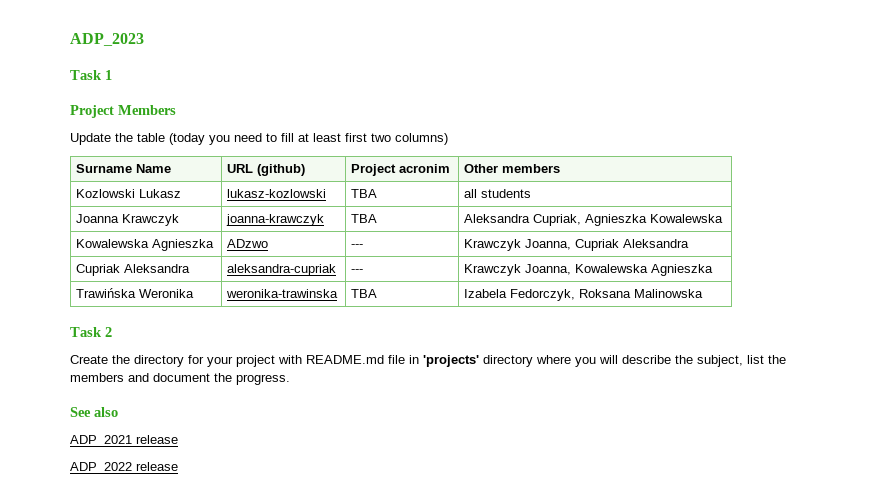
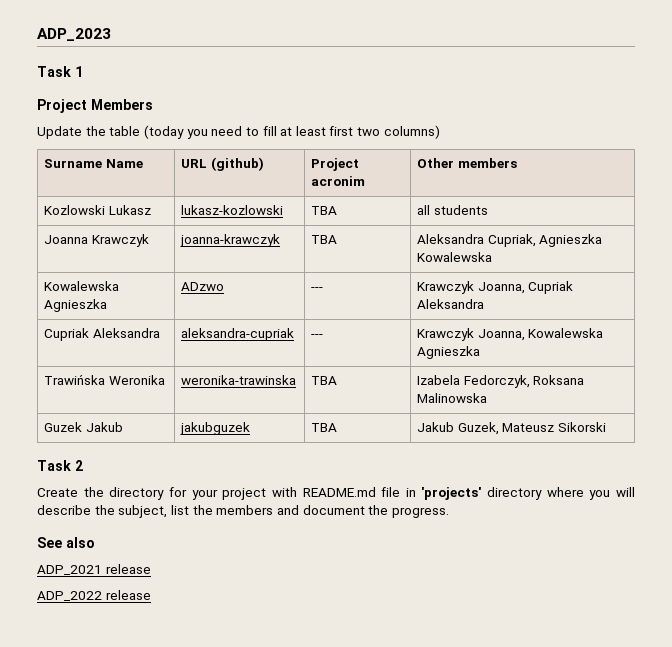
(704, 293) none -> [44,422,123,432] [180,422,251,435] [311,423,338,432] [417,422,606,435] // Guzek Jakub | jakubguzek | TBA | Jakub Guzek, Mateusz Sikorski

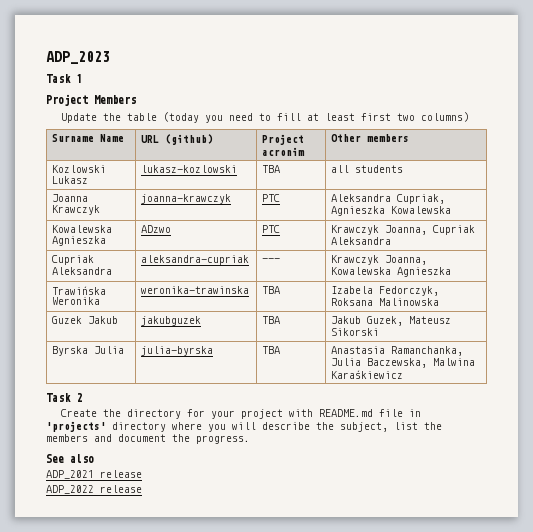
[311,235,338,244] TBA -> [262,194,281,202] PTC
[311,287,324,291] --- -> [262,225,281,233] PTC
(606, 427) none -> [52,346,125,356] [141,346,214,356] [262,346,281,354] [331,346,464,356] [331,358,476,368] [331,370,404,379] // Byrska Julia | julia-byrska | TBA | Anastasia Ramanchanka, Julia Baczewska, Malwina Karaśkiewicz

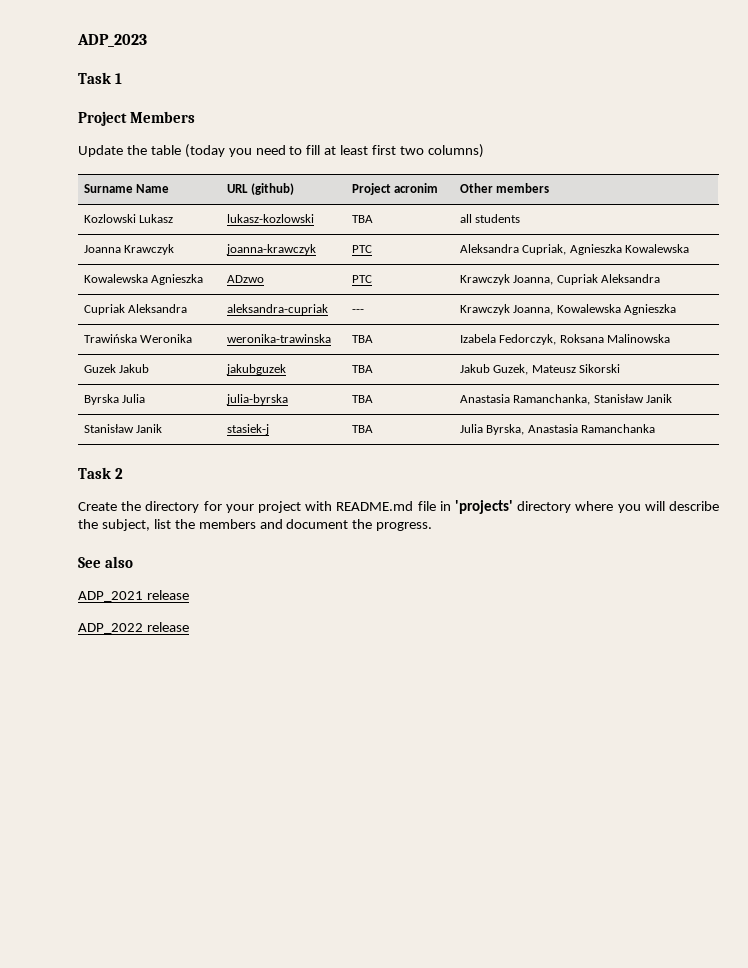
[331,358,476,368] [331,370,404,379] Julia Baczewska, Malwina Karaśkiewicz -> [593,394,673,403] [83,424,163,433] [226,424,269,435] [351,425,373,433] [459,424,656,435] Stanisław Janik // Stanisław Janik | stasiek-j | TBA | Julia Byrska, Anastasia Ramanchanka

